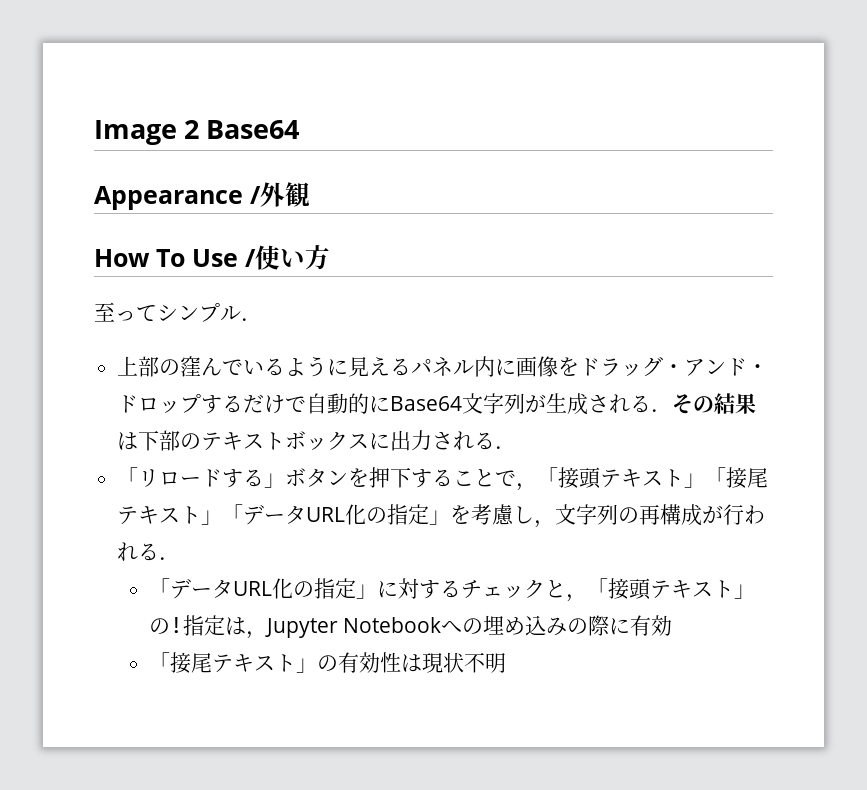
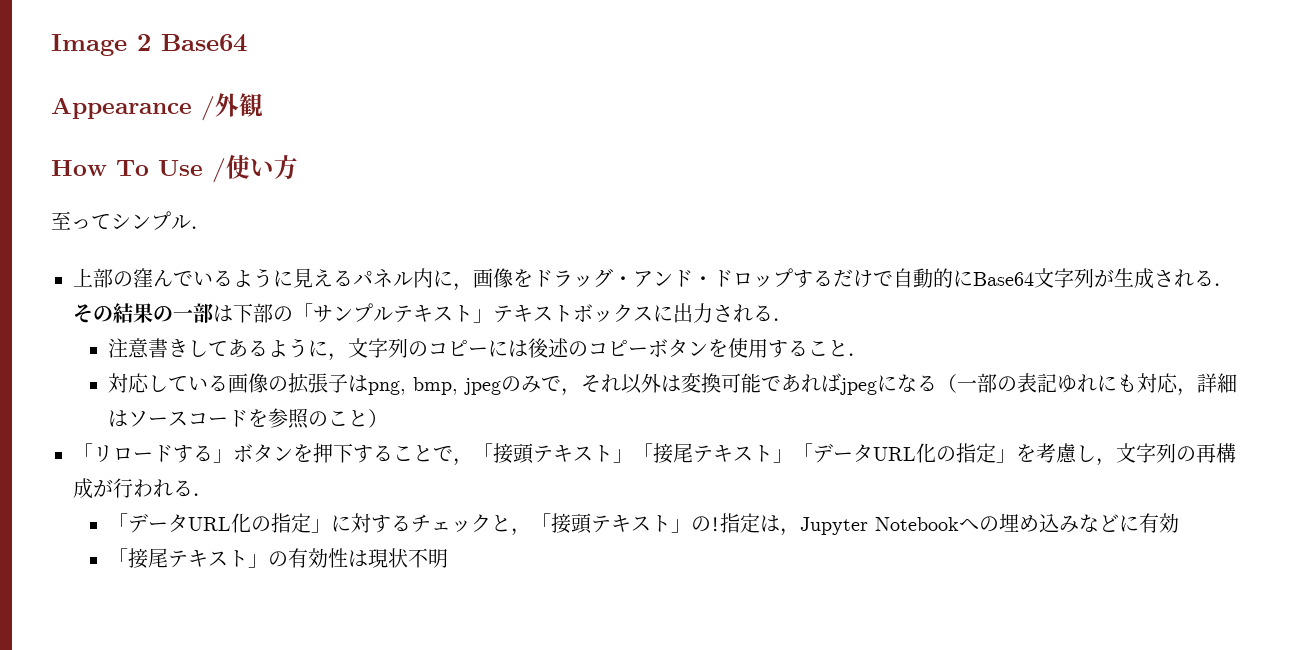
(517, 367) none -> [453,283,473,291] ，
(757, 403) none -> [153,303,213,323] の一部
(202, 441) none -> [293,303,493,323] 「サンプルテキスト」
(517, 447) none -> [107,338,868,361] [107,373,1237,396] [107,408,388,429] // 注意書きしてあるように，文字列のコピーには後述のコピーボタンを使用すること． // 対応している画像の拡張子はpng, bmp, jpegのみで，それ以外は変換可能であればjpegになる（一部の表記ゆれにも対応，詳細はソースコードを参照のこと）
[567,615,610,636] の際 -> [1078,514,1119,532] など

